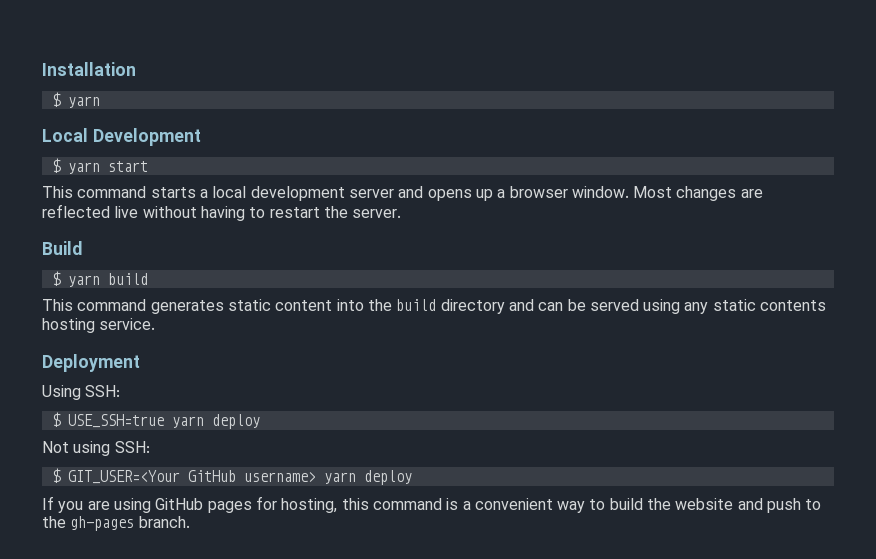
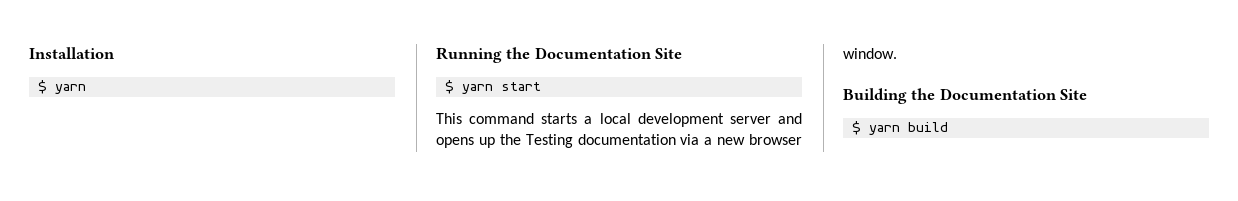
[42,128,201,146] Local Development -> [436,47,683,63] Running the Documentation Site
[497,186,763,201] [42,204,402,221] [42,241,82,255] [51,271,148,287] [42,299,827,314] [42,318,156,333] [42,354,140,372] [42,385,121,400] [51,412,260,429] [42,441,150,456] [51,468,412,485] [42,496,822,513] [42,516,190,531] a browser window. Most changes are reflected live without having to restart the server. // Build // $ yarn build // This command generates static content into the build directory and can be served using any static contents hosting service. // Deployment // Using SSH: // $ USE_SSH=true yarn deploy // Not using SSH: // $ GIT_USER=<Your GitHub username> yarn deploy // If you are using GitHub pages for hosting, this command is a convenient way to build the website and push to the gh-pages branch. -> [499,134,802,148] [843,48,897,59] [843,88,1088,104] [852,121,949,135] the Testing documentation via a new browser window. // Building the Documentation Site // $ yarn build

